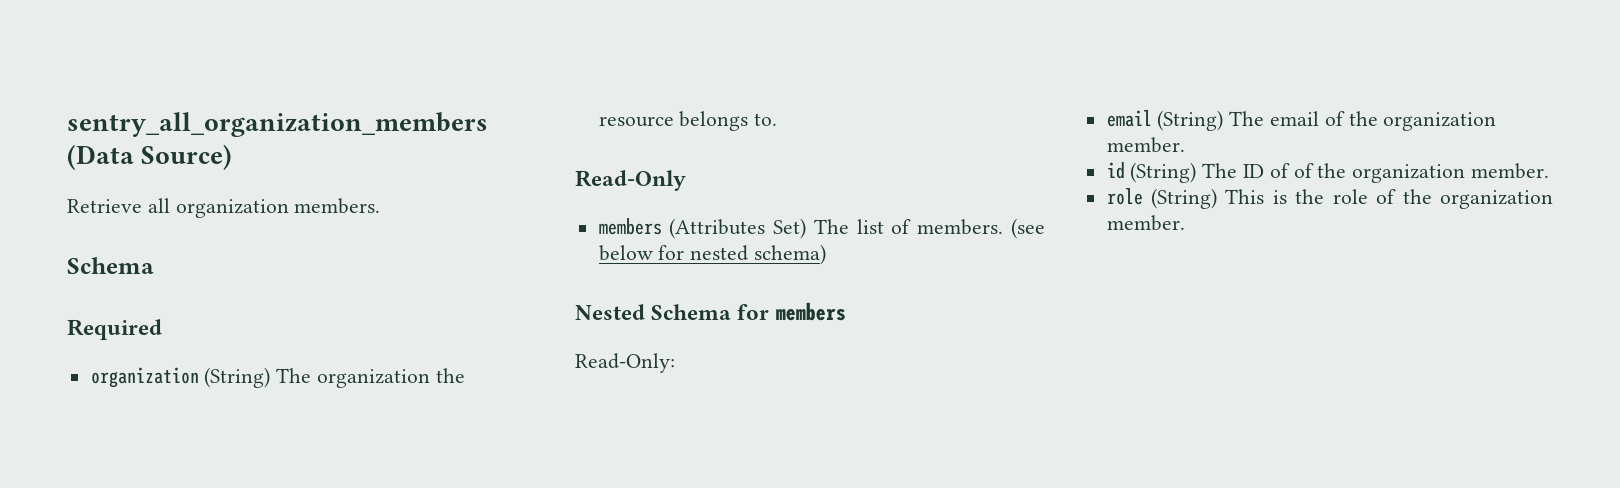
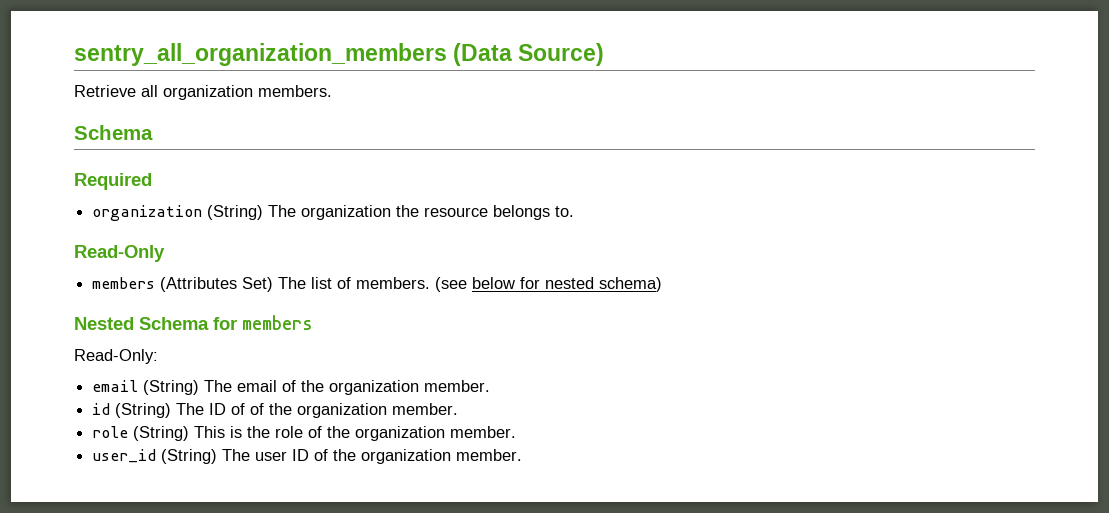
(1185, 223) none -> [92,449,523,464] // user_id (String) The user ID of the organization member.

